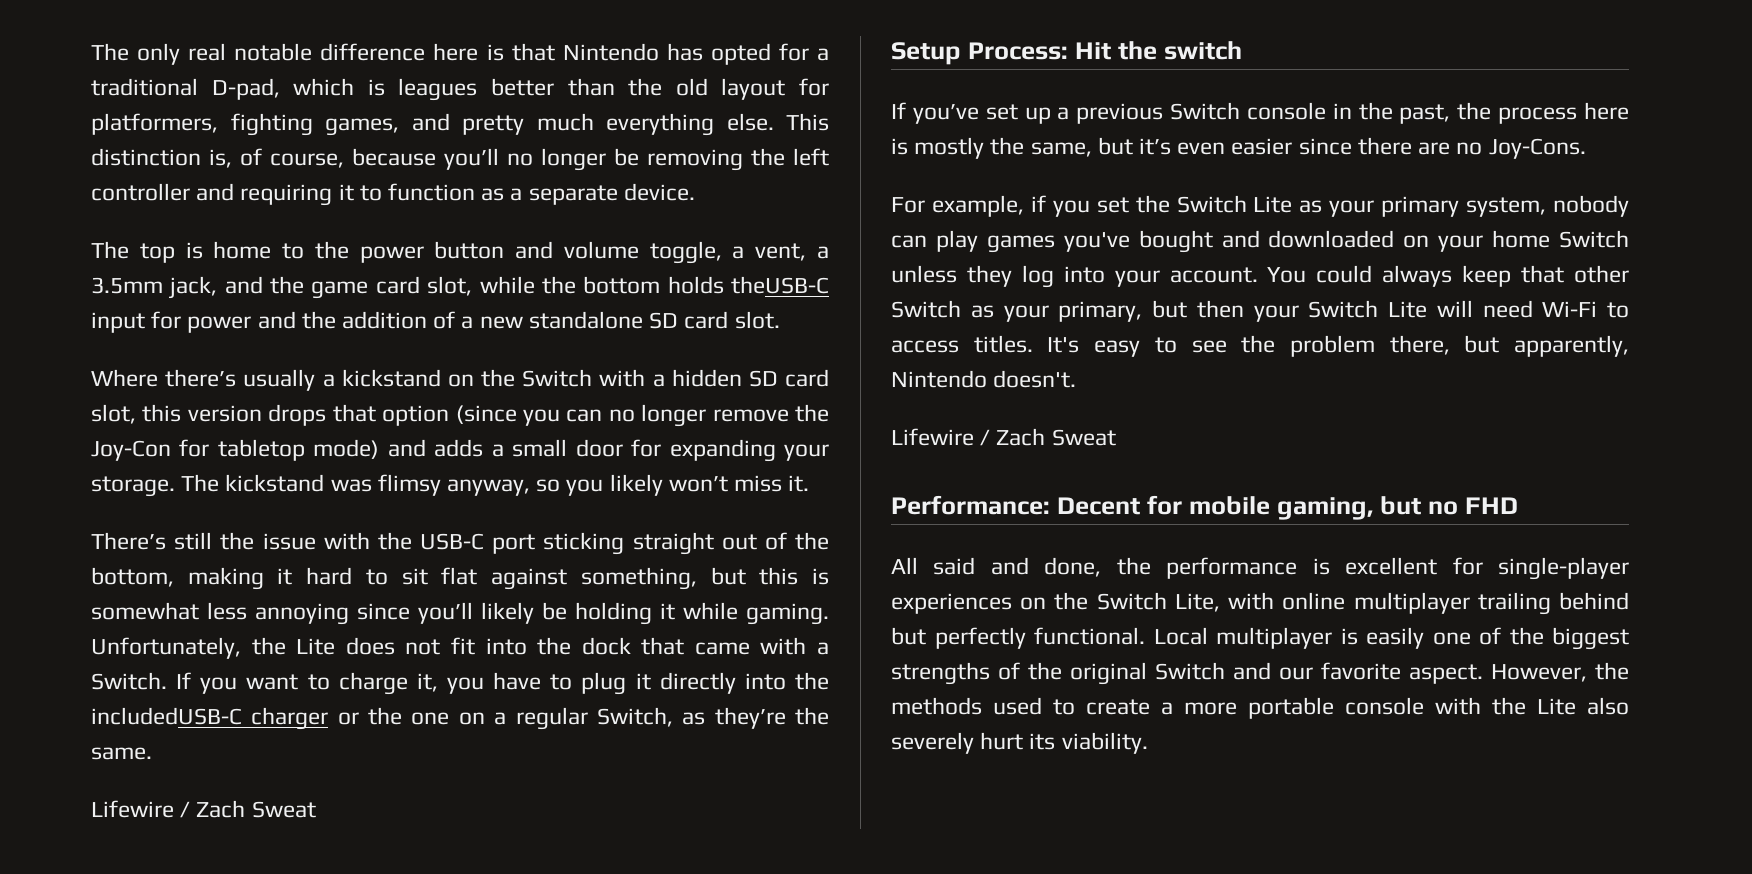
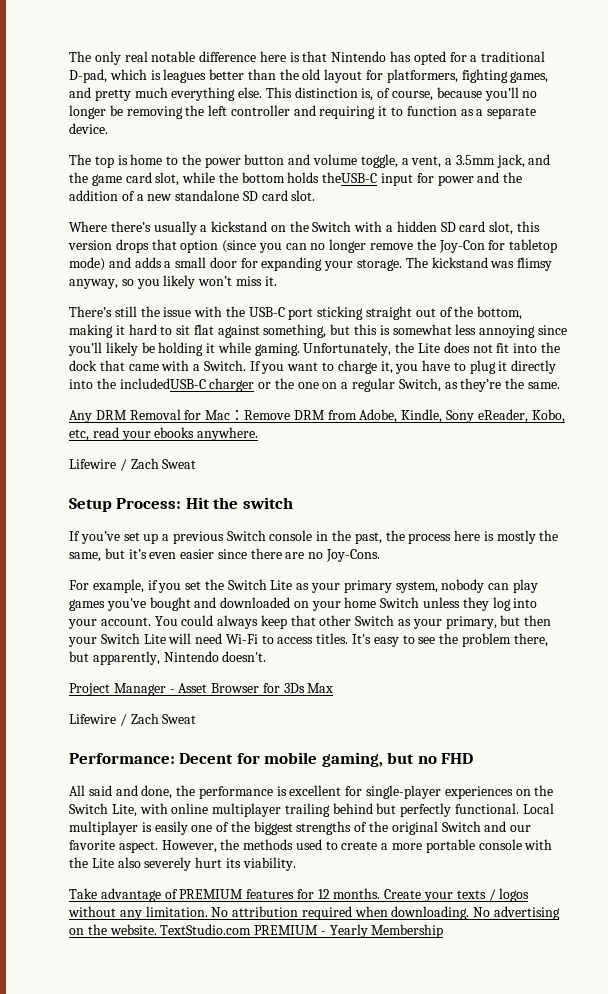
(152, 753) none -> [69,409,565,423] [69,427,259,441] // Any DRM Removal for Mac：Remove DRM from Adobe, Kindle, Sony eReader, Kobo, etc, read your ebooks anywhere.
(1077, 379) none -> [69,683,334,696] // Project Manager - Asset Browser for 3Ds Max
(1148, 743) none -> [69,888,530,902] [68,906,561,920] [69,924,444,938] // Take advantage of PREMIUM features for 12 months. Create your texts / logos without any limitation. No attribution required when downloading. No advertising on the website. TextStudio.com PREMIUM - Yearly Membership

